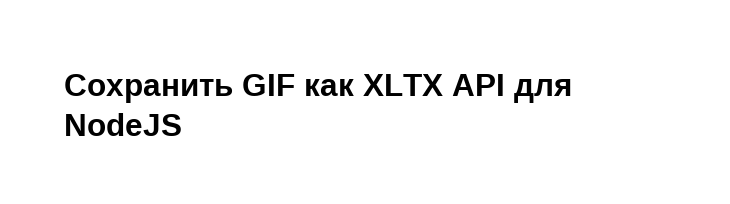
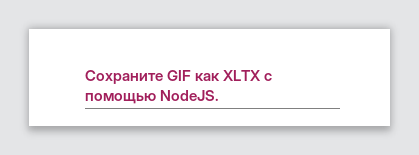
[64,74,233,103] Сохранить -> [85,70,163,84] Сохраните
[452,74,572,103] [64,113,182,136] API для NodeJS -> [264,73,273,81] [85,90,220,104] с помощью NodeJS.

